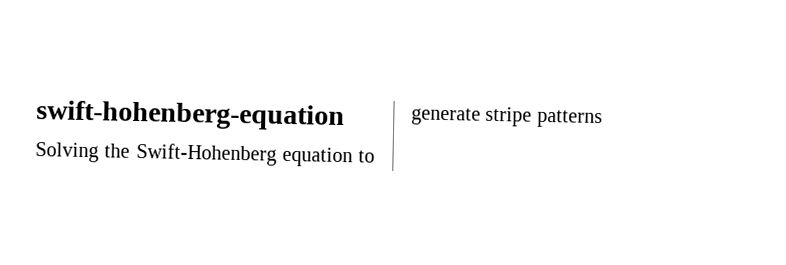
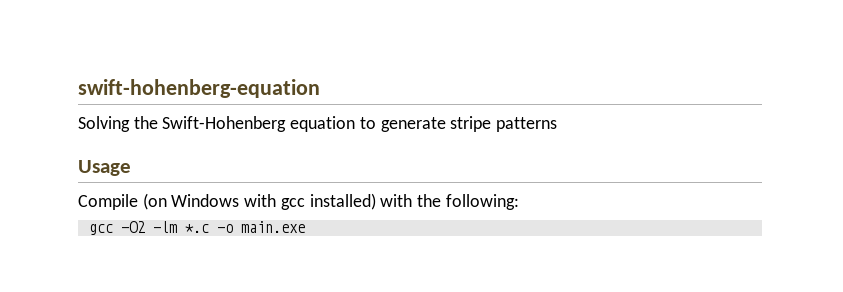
(603, 119) none -> [78,160,131,176] [78,193,519,210] [88,221,305,235] // Usage // Compile (on Windows with gcc installed) with the following: // gcc -O2 -lm *.c -o main.exe

